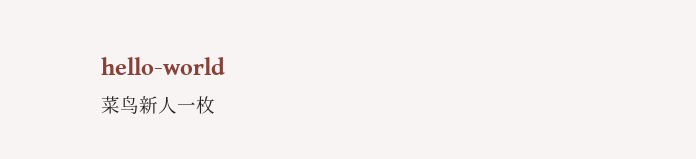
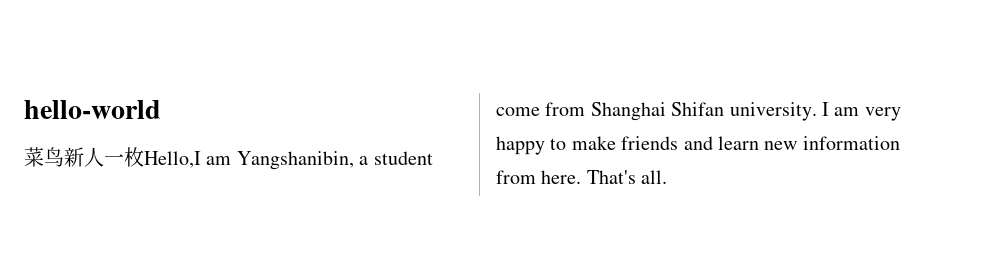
(215, 105) none -> [144,151,433,170] [496,102,901,121] [496,136,900,155] [496,170,668,184] Hello,I am Yangshanibin, a student come from Shanghai Shifan university. I am very happy to make friends and learn new information from here. That's all.

